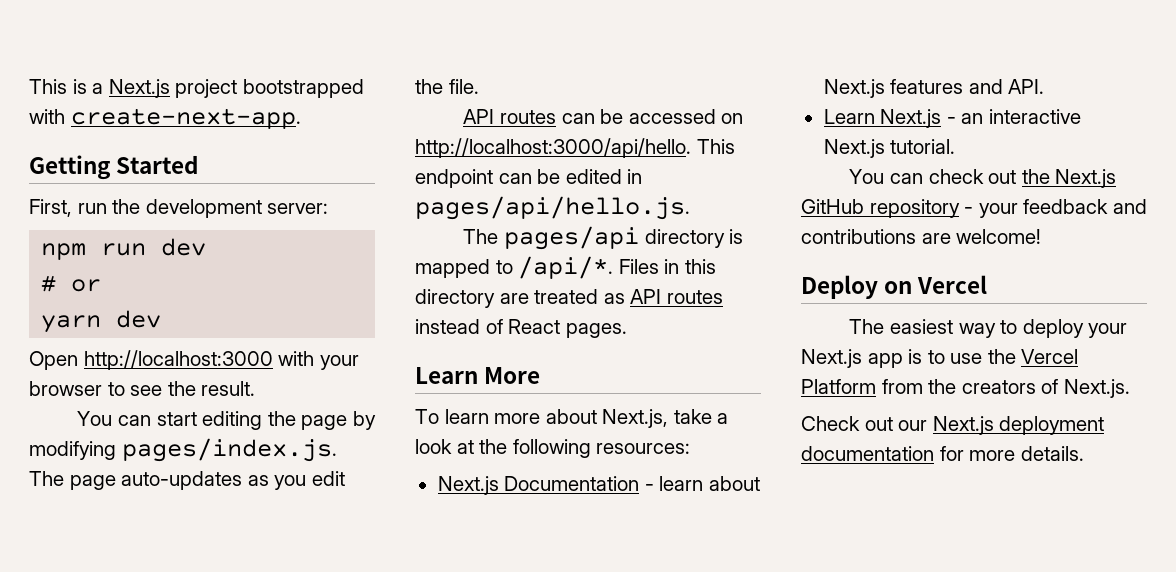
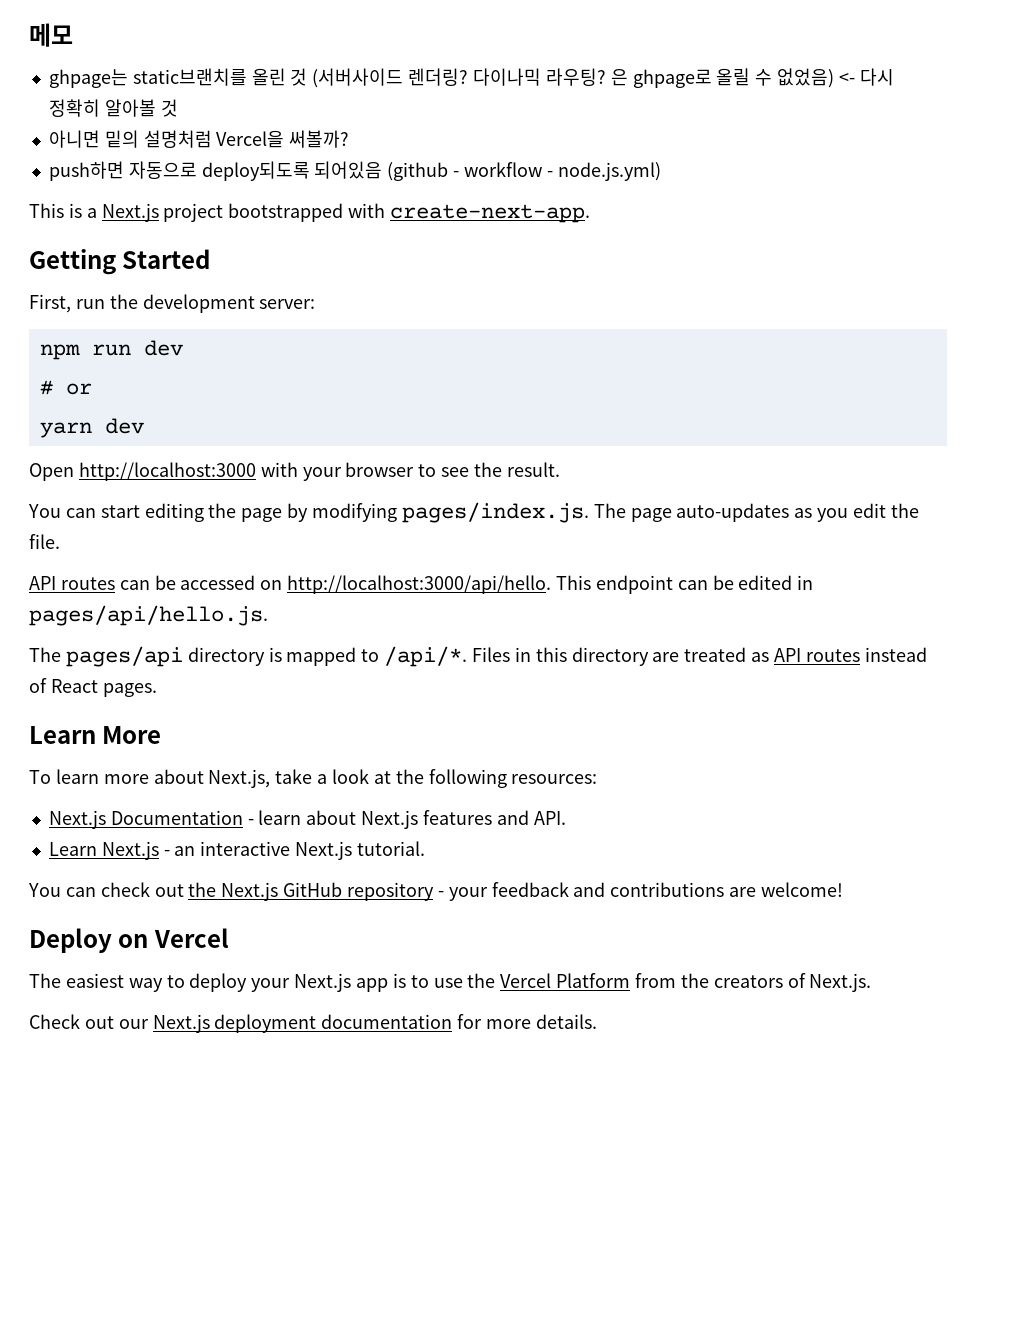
(29, 86) none -> [29,23,73,47] [48,68,894,88] [48,99,178,117] [48,130,350,148] [48,161,661,181] 메모 // ghpage는 static브랜치를 올린 것 (서버사이드 렌더링? 다이나믹 라우팅? 은 ghpage로 올릴 수 없었음) <- 다시 정확히 알아볼 것 // 아니면 밑의 설명처럼 Vercel을 써볼까? // push하면 자동으로 deploy되도록 되어있음 (github - workflow - node.js.yml) //

